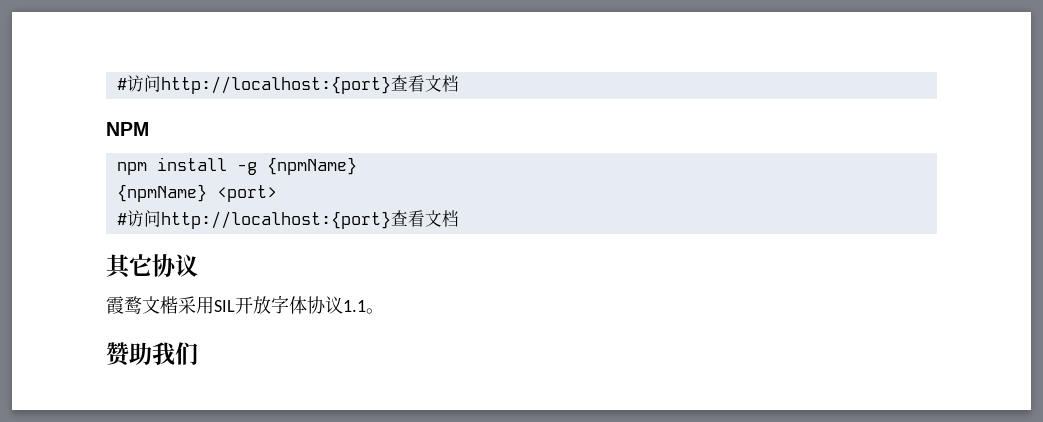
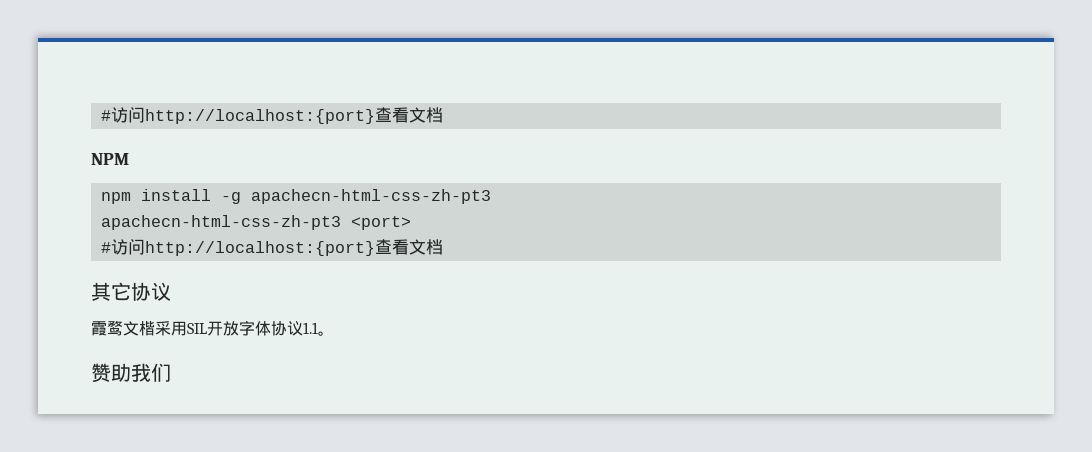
[266,157,357,175] [116,184,207,202] {npmName} // {npmName} -> [250,189,491,204] [100,215,341,230] apachecn-html-css-zh-pt3 // apachecn-html-css-zh-pt3

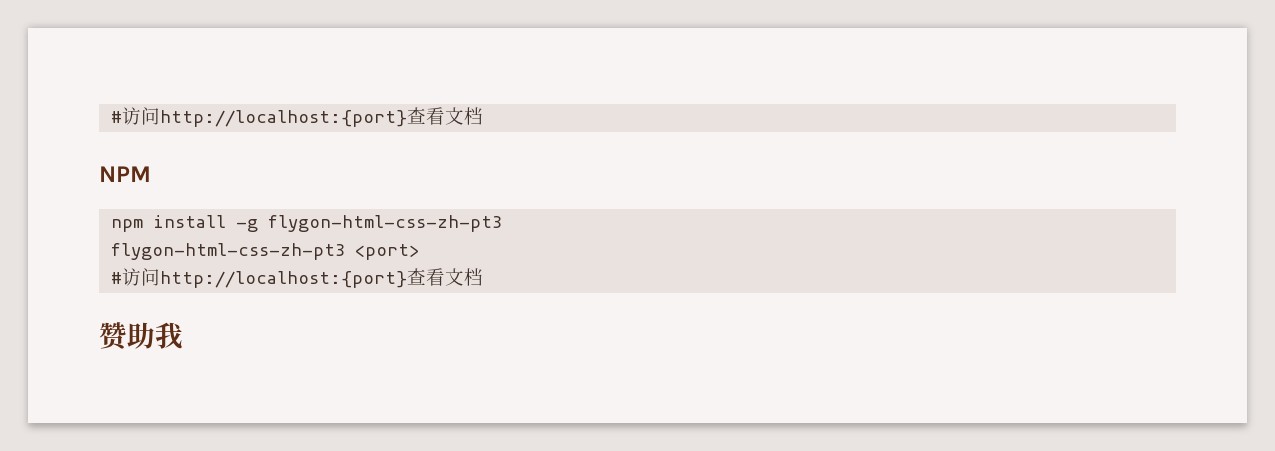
[250,189,491,204] [100,215,341,230] apachecn-html-css-zh-pt3 // apachecn-html-css-zh-pt3 -> [268,215,503,232] [111,243,346,260] flygon-html-css-zh-pt3 // flygon-html-css-zh-pt3
[91,282,171,301] [91,320,334,336] // 其它协议 // 霞鹜文楷采用SIL开放字体协议1.1。 -> (484, 277) none
[151,363,171,382] 们 -> (183, 335) none

